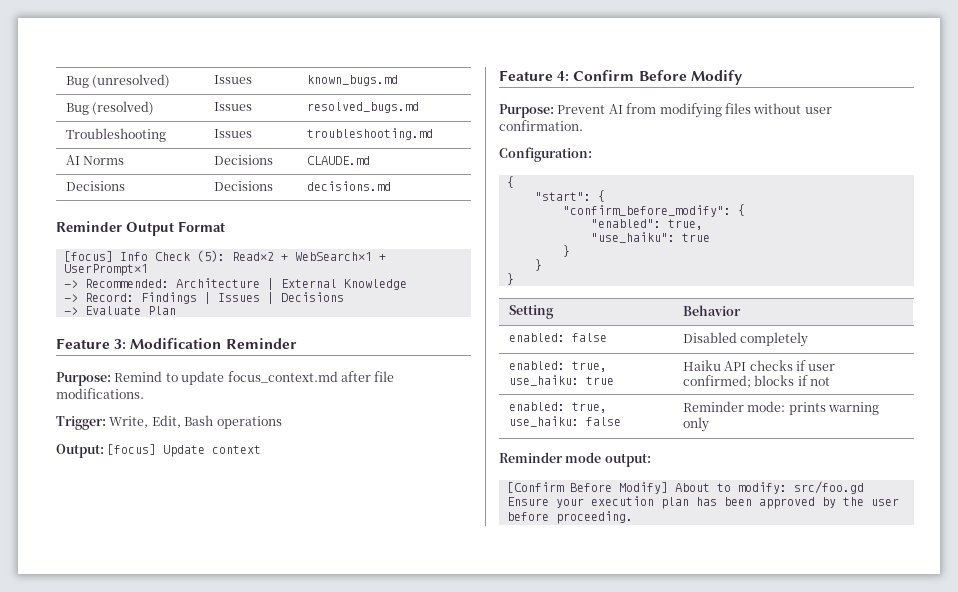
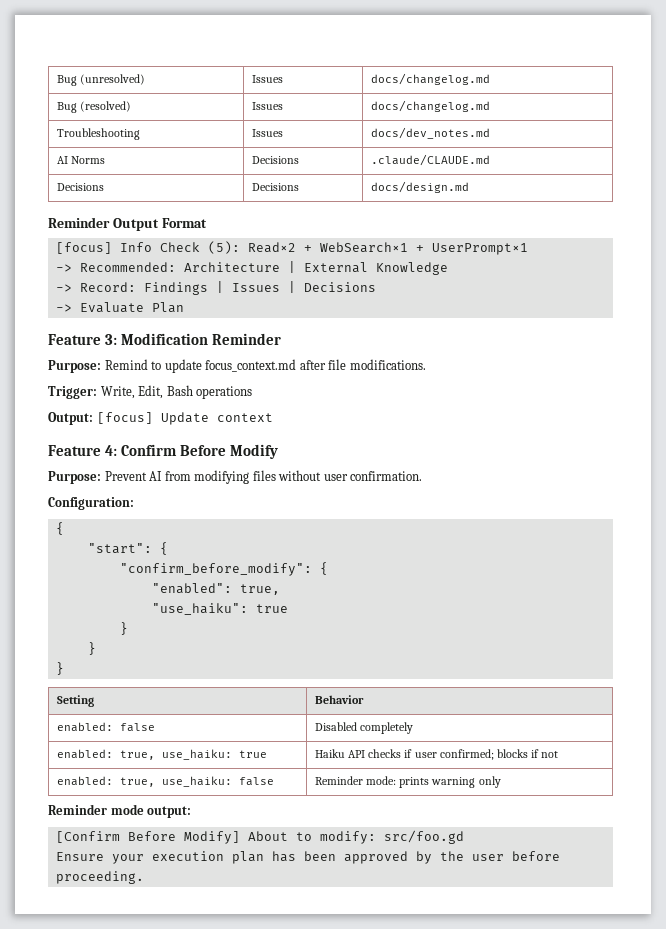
[306,75,398,86] known_bugs.md -> [371,73,491,85] docs/changelog.md
[306,102,419,113] resolved_bugs.md -> [371,100,491,112] docs/changelog.md
[306,128,433,140] troubleshooting.md -> [371,127,491,139] docs/dev_notes.md
[306,156,370,165] CLAUDE.md -> [371,154,491,166] .claude/CLAUDE.md
[306,181,391,191] decisions.md -> [371,181,470,193] docs/design.md

